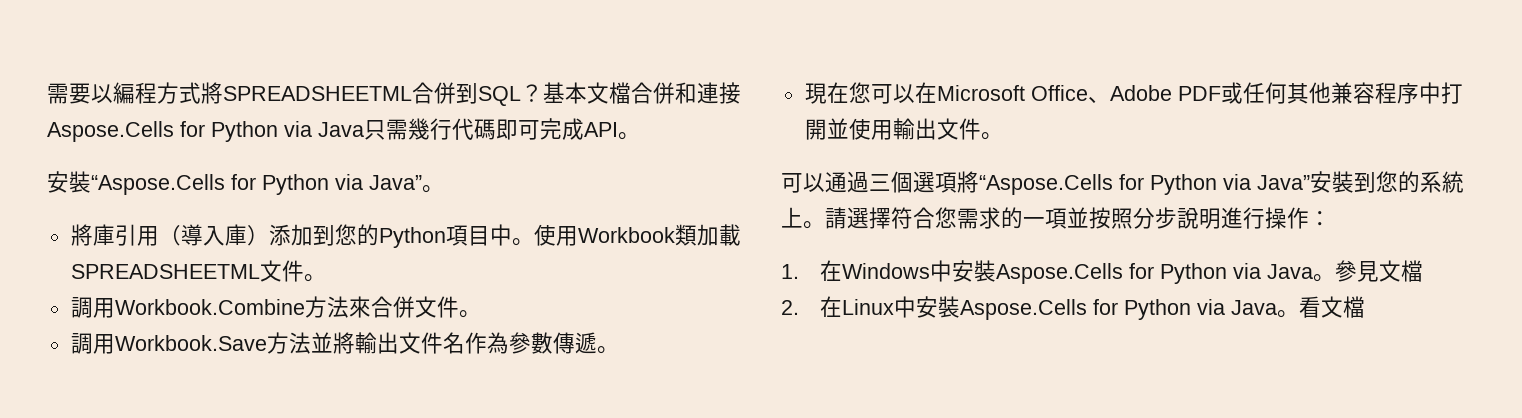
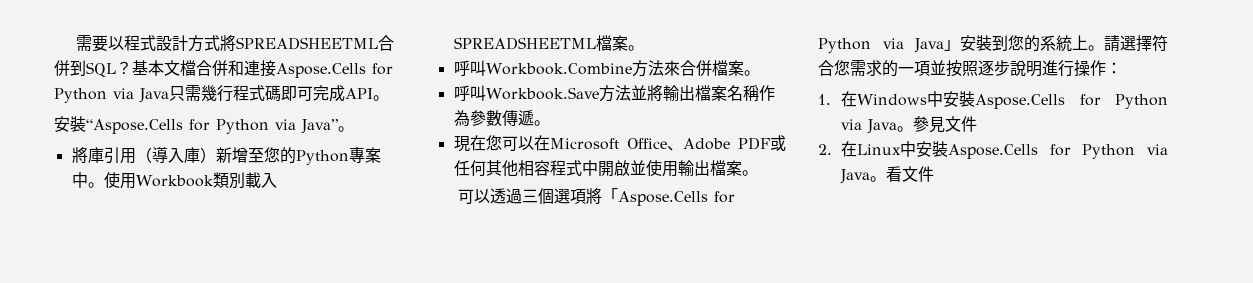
[113,82,157,104] 編程 -> [123,35,188,51] 程式設計
[452,118,474,140] 代 -> [233,85,265,101] 程式
[268,224,335,246] 添加到 -> [215,147,264,163] 新增至
[445,225,490,246] 項目 -> [348,147,381,163] 專案
[696,224,741,246] [70,260,326,282] [70,297,115,318] 加載SPREADSHEETML文件。 // 調用 -> [228,172,277,189] [453,35,644,51] [453,60,486,76] 別載入SPREADSHEETML檔案。 // 呼叫
[414,296,481,318] [70,333,115,354] 文件。 // 調用 -> [711,60,760,76] [453,85,486,101] 檔案。 // 呼叫
[398,332,465,354] 文件名 -> [694,85,759,101] 檔案名稱
[1330,82,1463,104] [804,119,827,140] 兼容程序中打開 -> [517,160,630,177] 相容程式中開啟
[936,118,981,140] 文件 -> [709,160,742,176] 檔案
[825,172,847,193] 通 -> [489,188,506,204] 透
[979,174,1310,195] “Aspose.Cells for Python via Java” -> [601,188,735,206] [818,38,960,53] 「Aspose.Cells for Python via Java」
[1133,207,1155,229] 分 -> [978,60,994,76] 逐
[1401,260,1424,282] 檔 -> [961,116,978,132] 件
[1343,296,1366,318] 檔 -> [918,166,935,182] 件

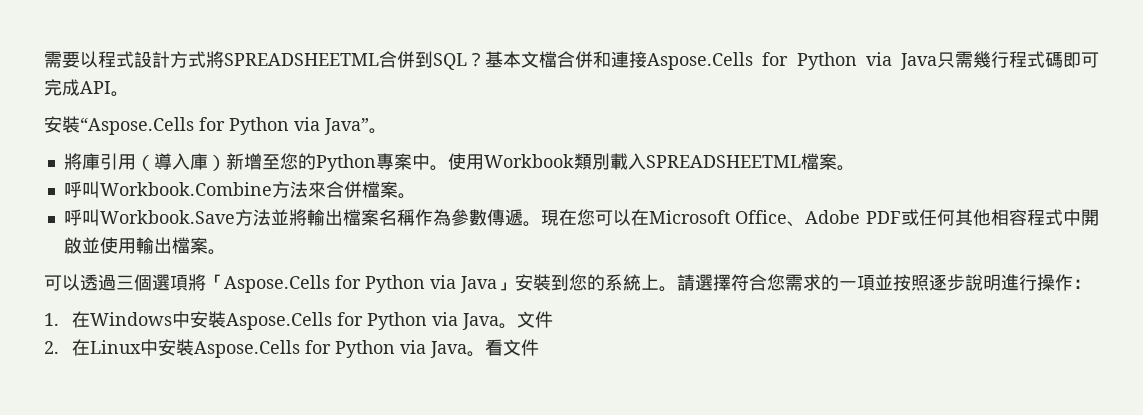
(550, 123) // -> (541, 224) none
[913,116,946,133] 參見 -> (518, 326) none

